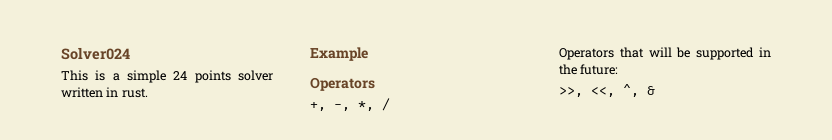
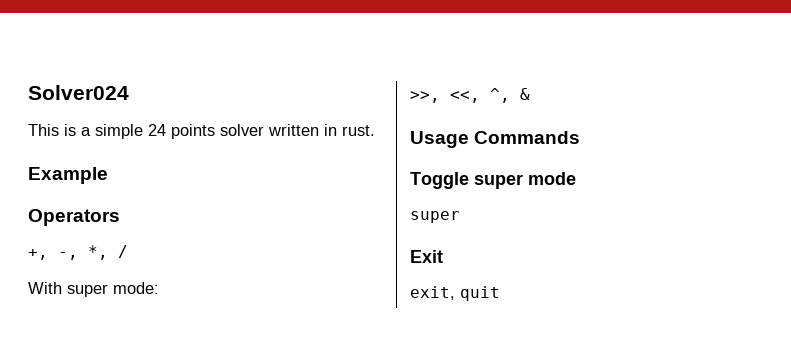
[559,47,771,60] [559,64,619,75] [559,84,655,97] Operators that will be supported in the future: // >>, <<, ^, & -> [28,282,159,297] [410,88,530,103] [410,131,581,148] [410,172,576,189] [410,211,460,223] [410,250,443,263] [410,286,500,301] With super mode: // >>, <<, ^, & // Usage Commands // Toggle super mode // super // Exit // exit, quit

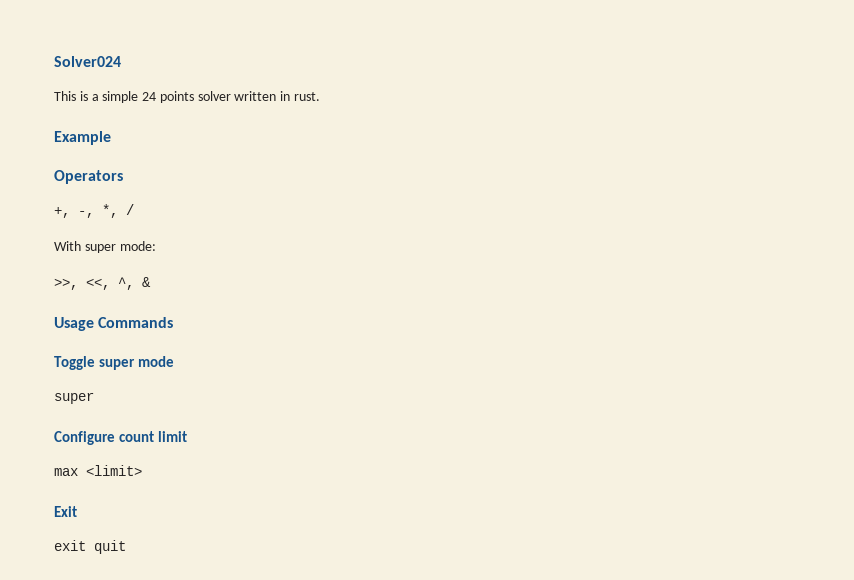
(460, 217) none -> [54,431,187,445] [54,465,142,476] // Configure count limit // max <limit>
[410,286,455,300] exit, -> [54,540,86,551] exit

